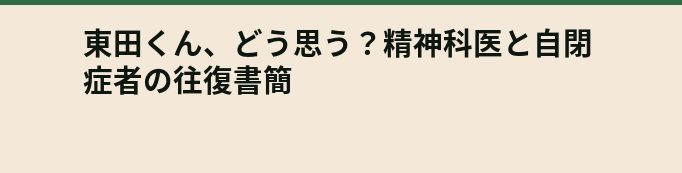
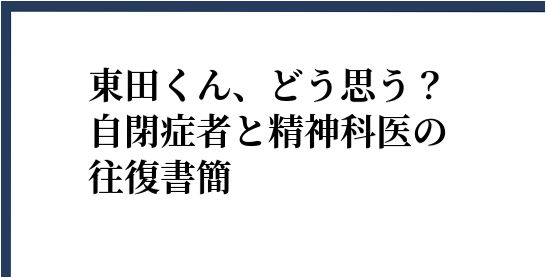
[383,28,593,58] [83,65,143,95] 精神科医と自閉症者 -> [87,112,413,150] 自閉症者と精神科医

